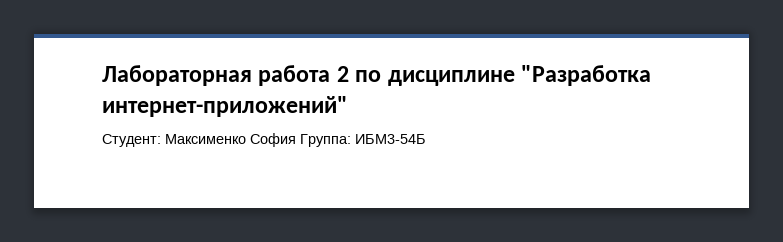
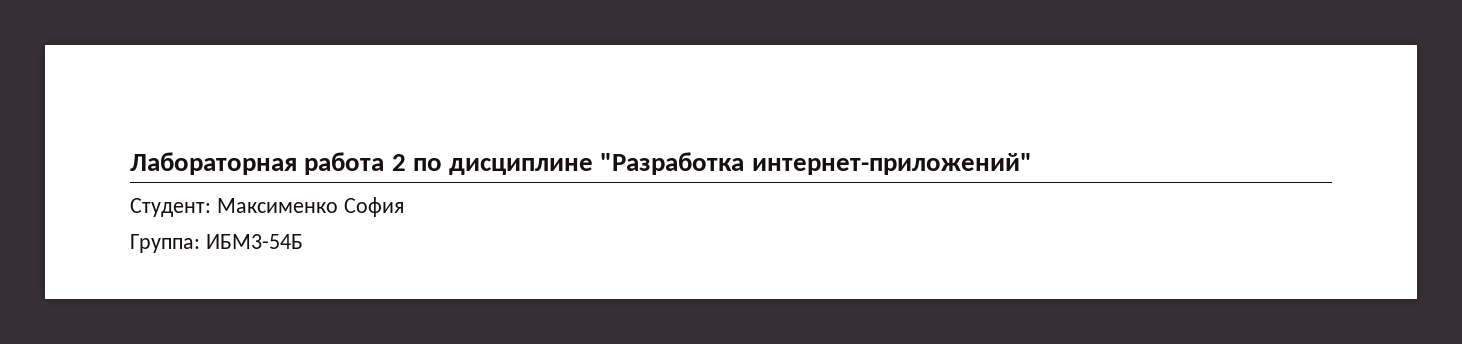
(296, 140) none -> (404, 207) //

